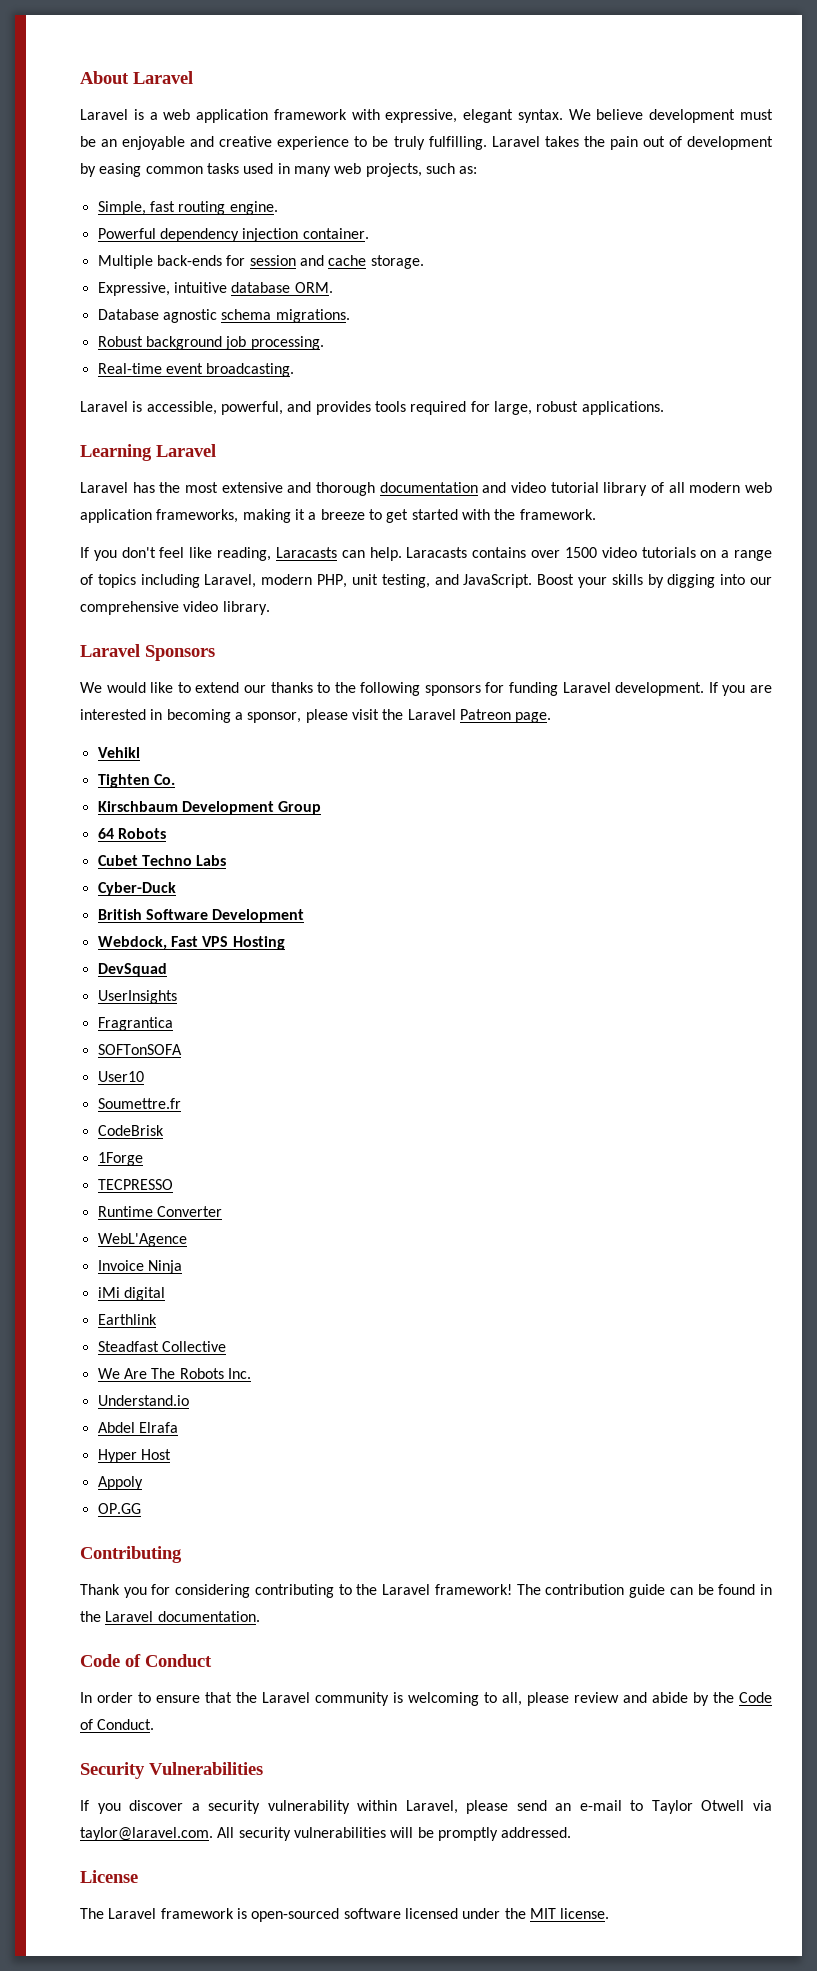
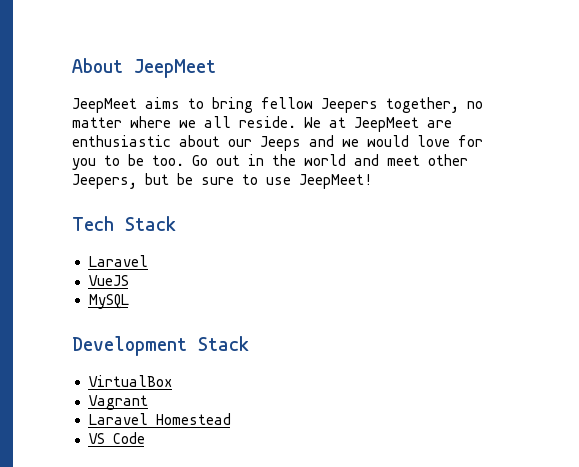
[133,71,193,84] [80,109,773,123] [80,136,773,150] [80,163,478,177] [97,201,278,215] [97,228,369,242] [97,255,424,269] [97,282,333,296] [97,309,350,323] [97,336,324,350] [97,363,295,377] [80,401,664,415] [80,444,216,461] [80,482,772,496] [80,509,596,523] [80,547,773,561] [80,574,772,588] [80,601,270,615] [80,644,215,661] [80,682,772,696] [80,709,552,723] [97,747,140,758] [97,774,175,788] [97,801,322,815] [97,828,166,839] [97,855,227,866] [97,882,176,896] [97,909,305,923] [97,936,285,950] [97,963,167,977] [97,990,177,1004] [97,1017,173,1031] [97,1044,182,1055] [97,1071,144,1082] [97,1098,181,1109] [97,1125,164,1136] [97,1152,143,1166] [97,1179,173,1190] [97,1206,222,1217] [97,1233,187,1247] [97,1260,182,1274] [97,1287,165,1301] [97,1314,157,1325] [97,1341,226,1352] [97,1368,251,1379] [97,1395,189,1406] [97,1422,178,1433] [97,1449,171,1463] [97,1476,143,1490] [97,1503,141,1514] [80,1546,182,1563] [80,1584,773,1598] [80,1611,260,1622] [80,1654,212,1667] [80,1692,772,1706] [80,1719,155,1730] [80,1762,263,1779] [80,1800,772,1814] [80,1827,572,1841] [80,1870,138,1883] [80,1908,610,1922] Laravel // Laravel is a web application framework with expressive, elegant syntax. We believe development must be an enjoyable and creative experience to be truly fulfilling. Laravel takes the pain out of development by easing common tasks used in many web projects, such as: // Simple, fast routing engine. // Powerful dependency injection container. // Multiple back-ends for session and cache storage. // Expressive, intuitive database ORM. // Database agnostic schema migrations. // Robust background job processing. // Real-time event broadcasting. // Laravel is accessible, powerful, and provides tools required for large, robust applications. // Learning Laravel // Laravel has the most extensive and thorough documentation and video tutorial library of all modern web application frameworks, making it a breeze to get started with the framework. // If you don't feel like reading, Laracasts can help. Laracasts contains over 1500 video tutorials on a range of topics including Laravel, modern PHP, unit testing, and JavaScript. Boost your skills by digging into our comprehensive video library. // Laravel Sponsors // We would like to extend our thanks to the following sponsors for funding Laravel development. If you are interested in becoming a sponsor, please visit the Laravel Patreon page. // Vehikl // Tighten Co. // Kirschbaum Development Group // 64 Robots // Cubet Techno Labs // Cyber-Duck // British Software Development // Webdock, Fast VPS Hosting // DevSquad // UserInsights // Fragrantica // SOFTonSOFA // User10 // Soumettre.fr // CodeBrisk // 1Forge // TECPRESSO // Runtime Converter // WebL'Agence // Invoice Ninja // iMi digital // Earthlink // Steadfast Collective // We Are The Robots Inc. // Understand.io // Abdel Elrafa // Hyper Host // Appoly // OP.GG // Contributing // Thank you for considering contributing to the Laravel framework! The contribution guide can be found in the Laravel documentation. // Code of Conduct // In order to ensure that the Laravel community is welcoming to all, please review and abide by the Code of Conduct. // Security Vulnerabilities // If you discover a security vulnerability within Laravel, please send an e-mail to Taylor Otwell via taylor@laravel.com. All security vulnerabilities will be promptly addressed. // License // The Laravel framework is open-sourced software licensed under the MIT license. -> [134,59,216,78] [72,97,483,113] [72,116,452,132] [72,135,483,151] [72,154,468,170] [72,173,373,189] [72,216,176,231] [88,255,148,267] [88,275,129,286] [88,294,129,309] [72,336,249,356] [88,375,172,387] [88,395,148,410] [88,413,231,425] [88,432,145,444] JeepMeet // JeepMeet aims to bring fellow Jeepers together, no matter where we all reside. We at JeepMeet are enthusiastic about our Jeeps and we would love for you to be too. Go out in the world and meet other Jeepers, but be sure to use JeepMeet! // Tech Stack // Laravel // VueJS // MySQL // Development Stack // VirtualBox // Vagrant // Laravel Homestead // VS Code

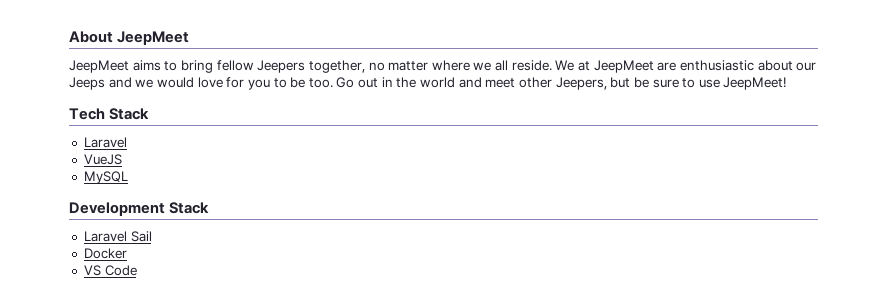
[88,375,172,387] [88,395,148,410] [88,413,231,425] VirtualBox // Vagrant // Laravel Homestead -> [83,231,152,242] [83,248,127,259] Laravel Sail // Docker

